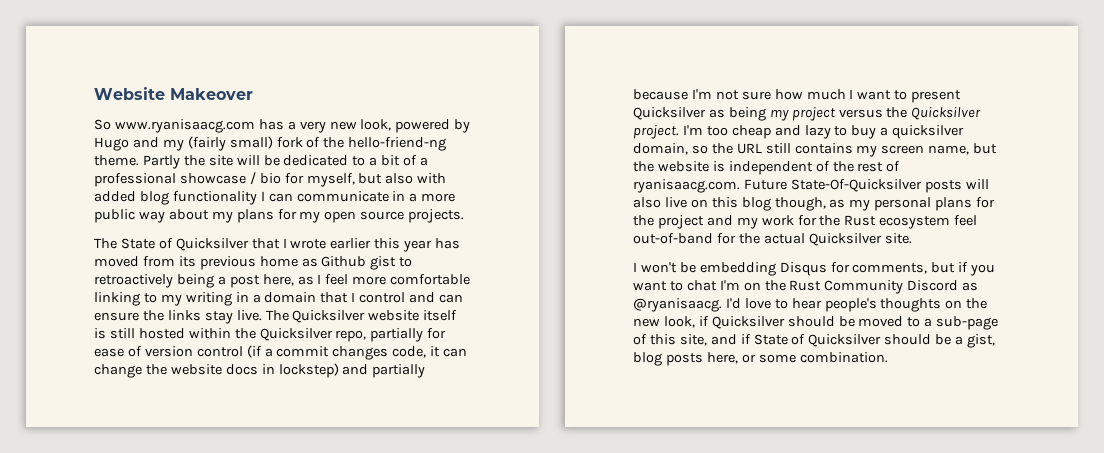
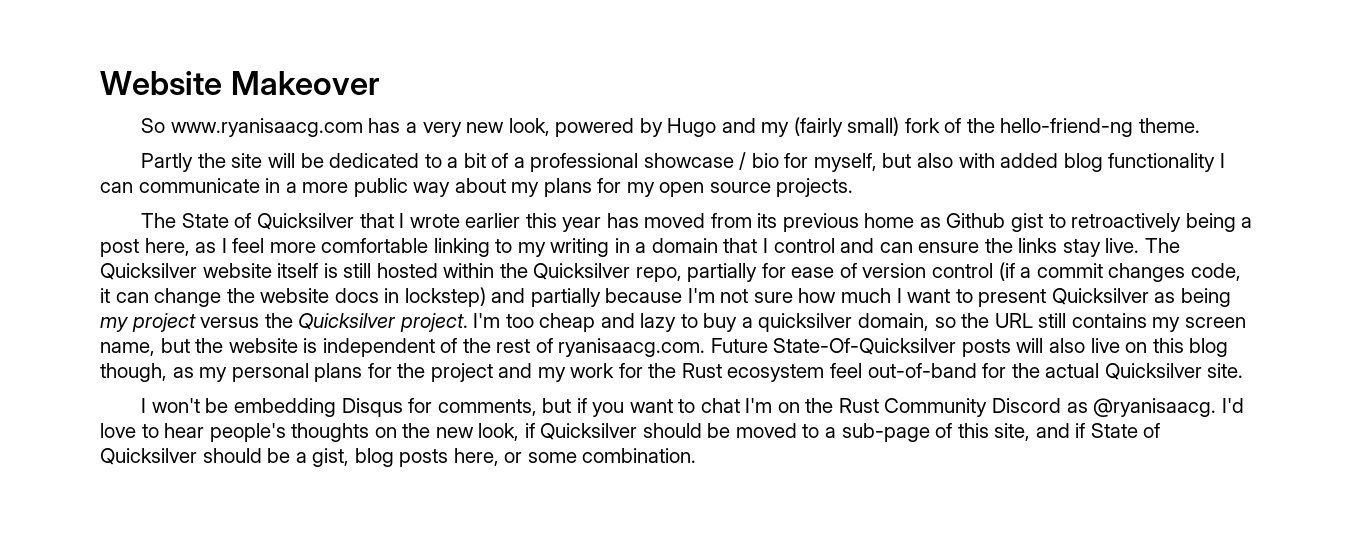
(139, 160) none -> (1200, 125) //

